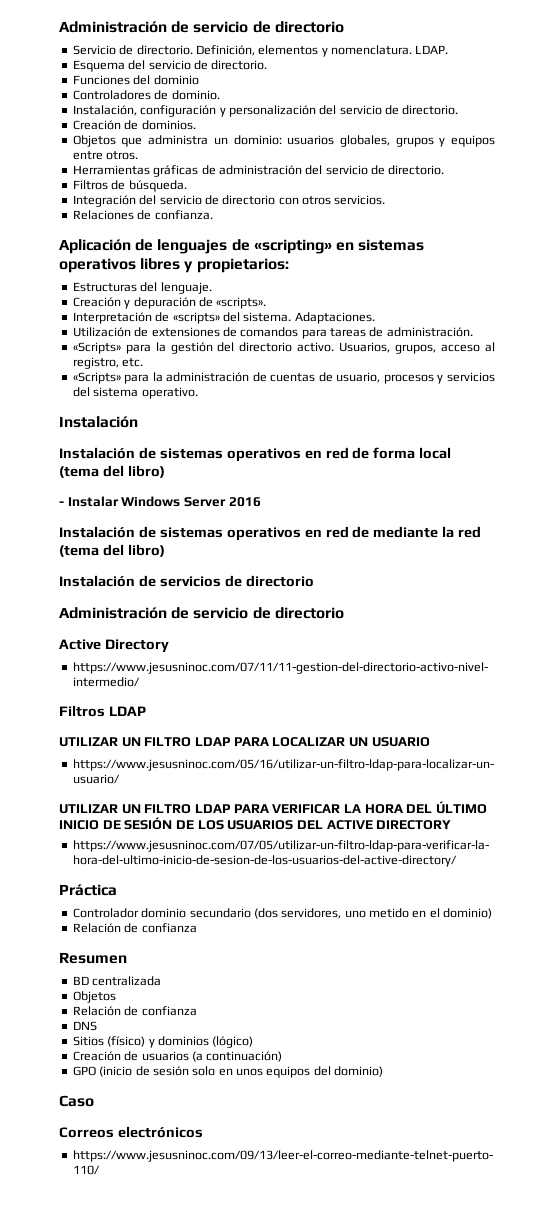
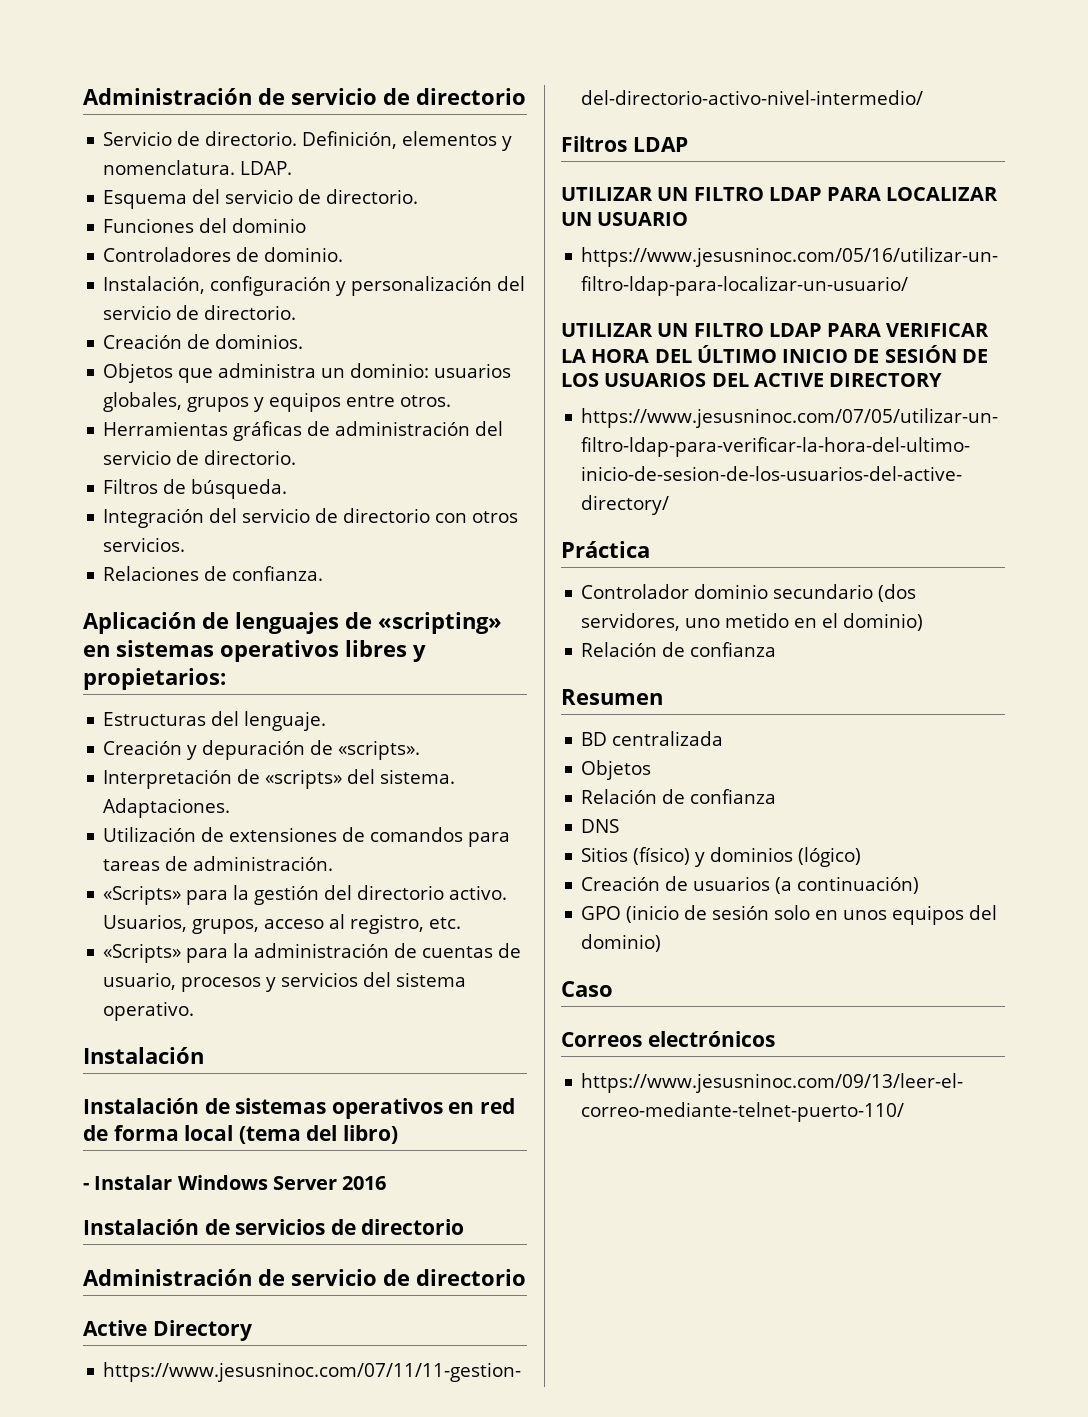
[59,526,482,541] [59,544,165,557] // Instalación de sistemas operativos en red de mediante la red (tema del libro) -> (387, 1183) none

